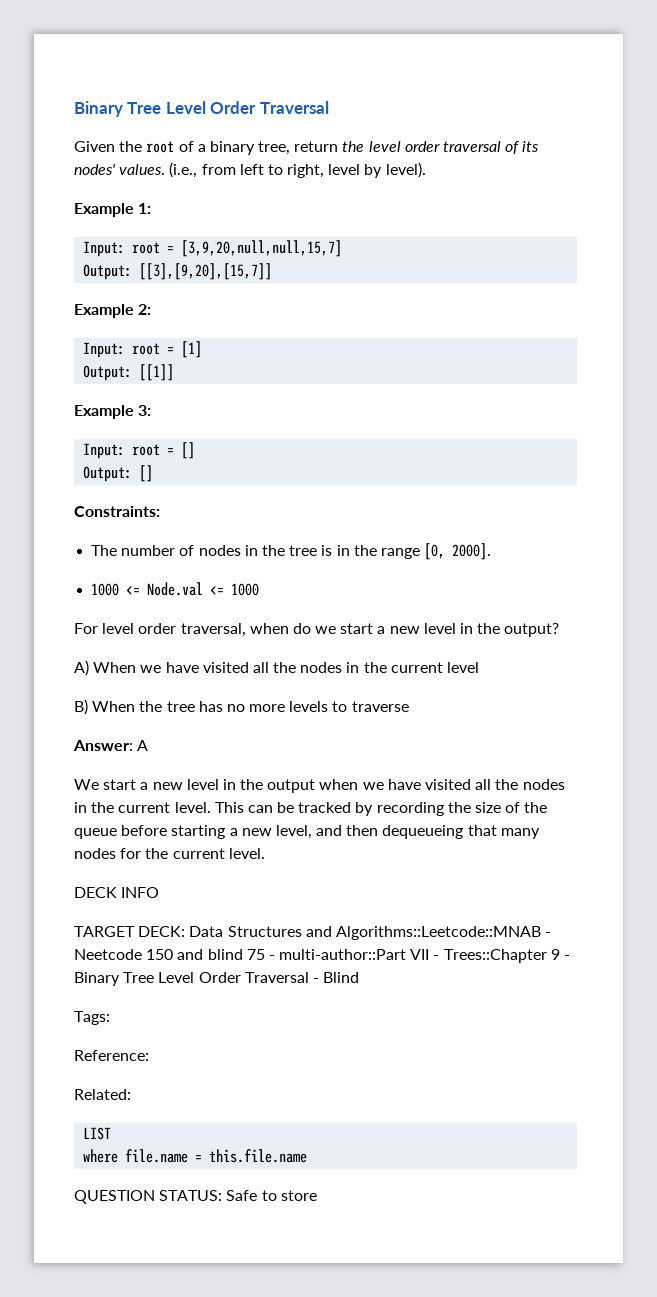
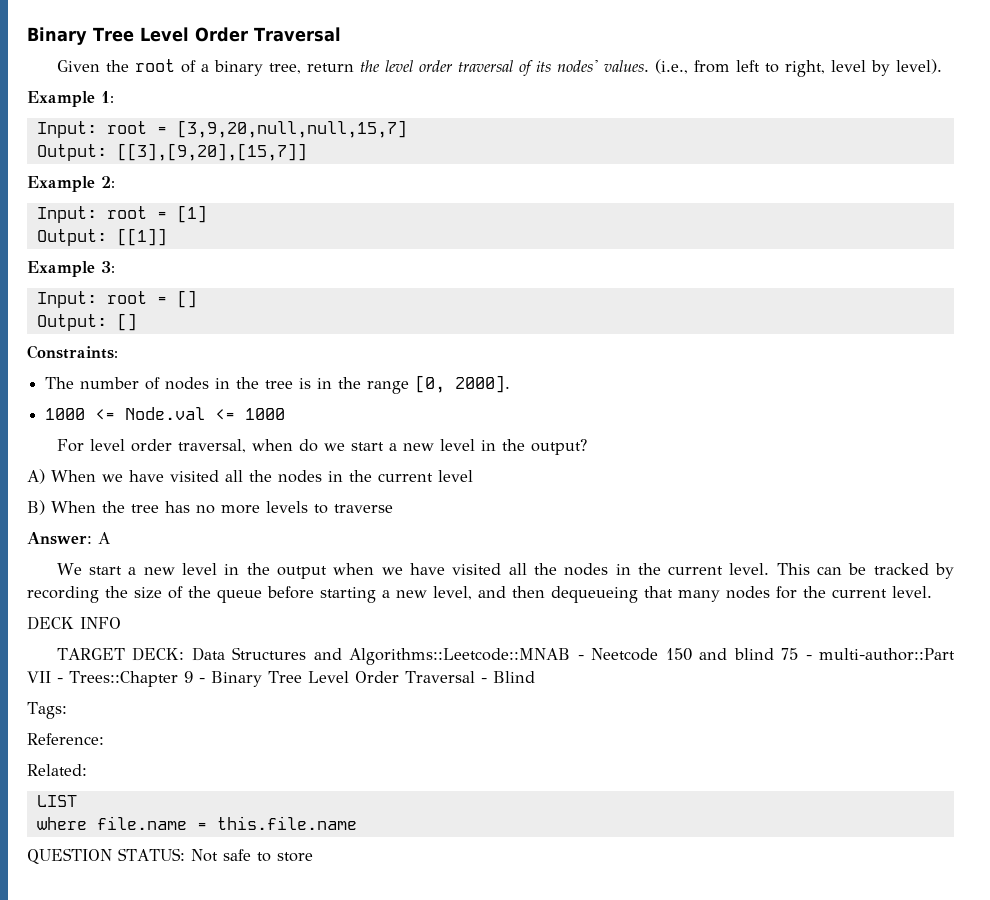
[226,1190,258,1201] Safe -> [190,849,251,862] Not safe

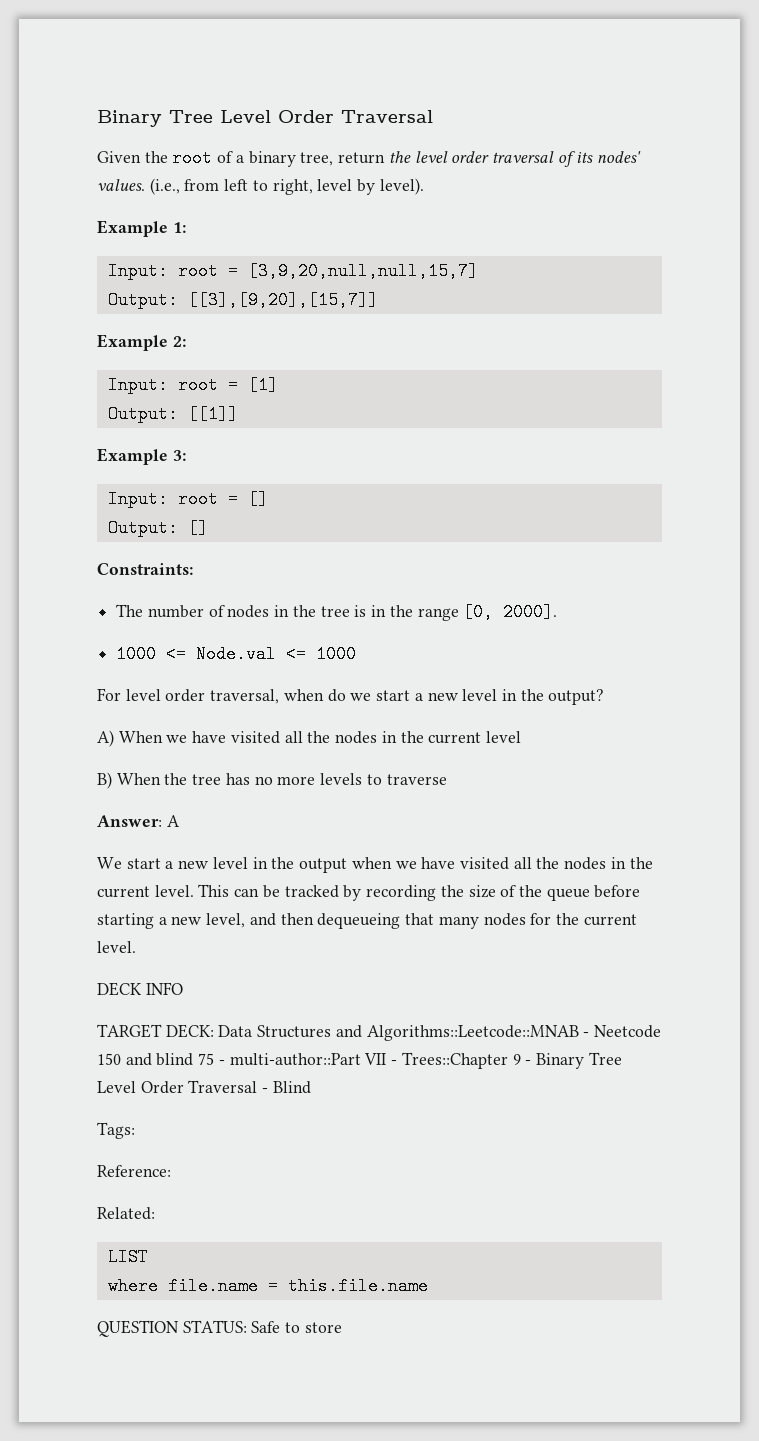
[190,849,251,862] Not safe -> [251,1321,281,1333] Safe

